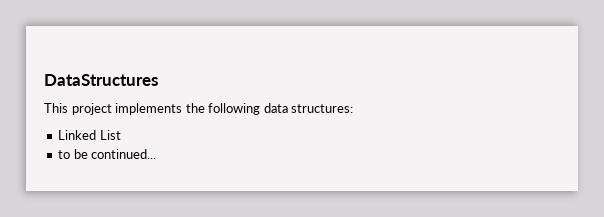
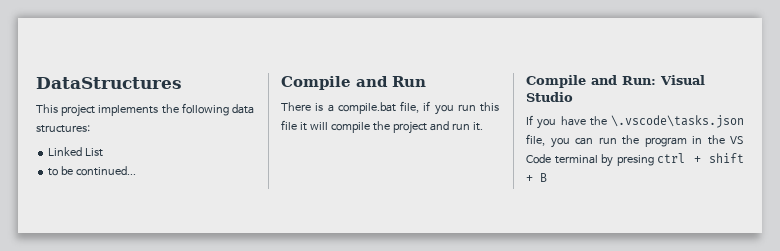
(157, 154) none -> [281,76,426,90] [281,101,499,115] [281,120,483,134] [526,75,705,88] [526,92,573,102] [526,115,744,129] [526,134,744,148] [526,153,744,167] [526,173,547,182] // Compile and Run // There is a compile.bat file, if you run this file it will compile the project and run it. // Compile and Run: Visual Studio // If you have the \.vscode\tasks.json file, you can run the program in the VS Code terminal by presing ctrl + shift + B

